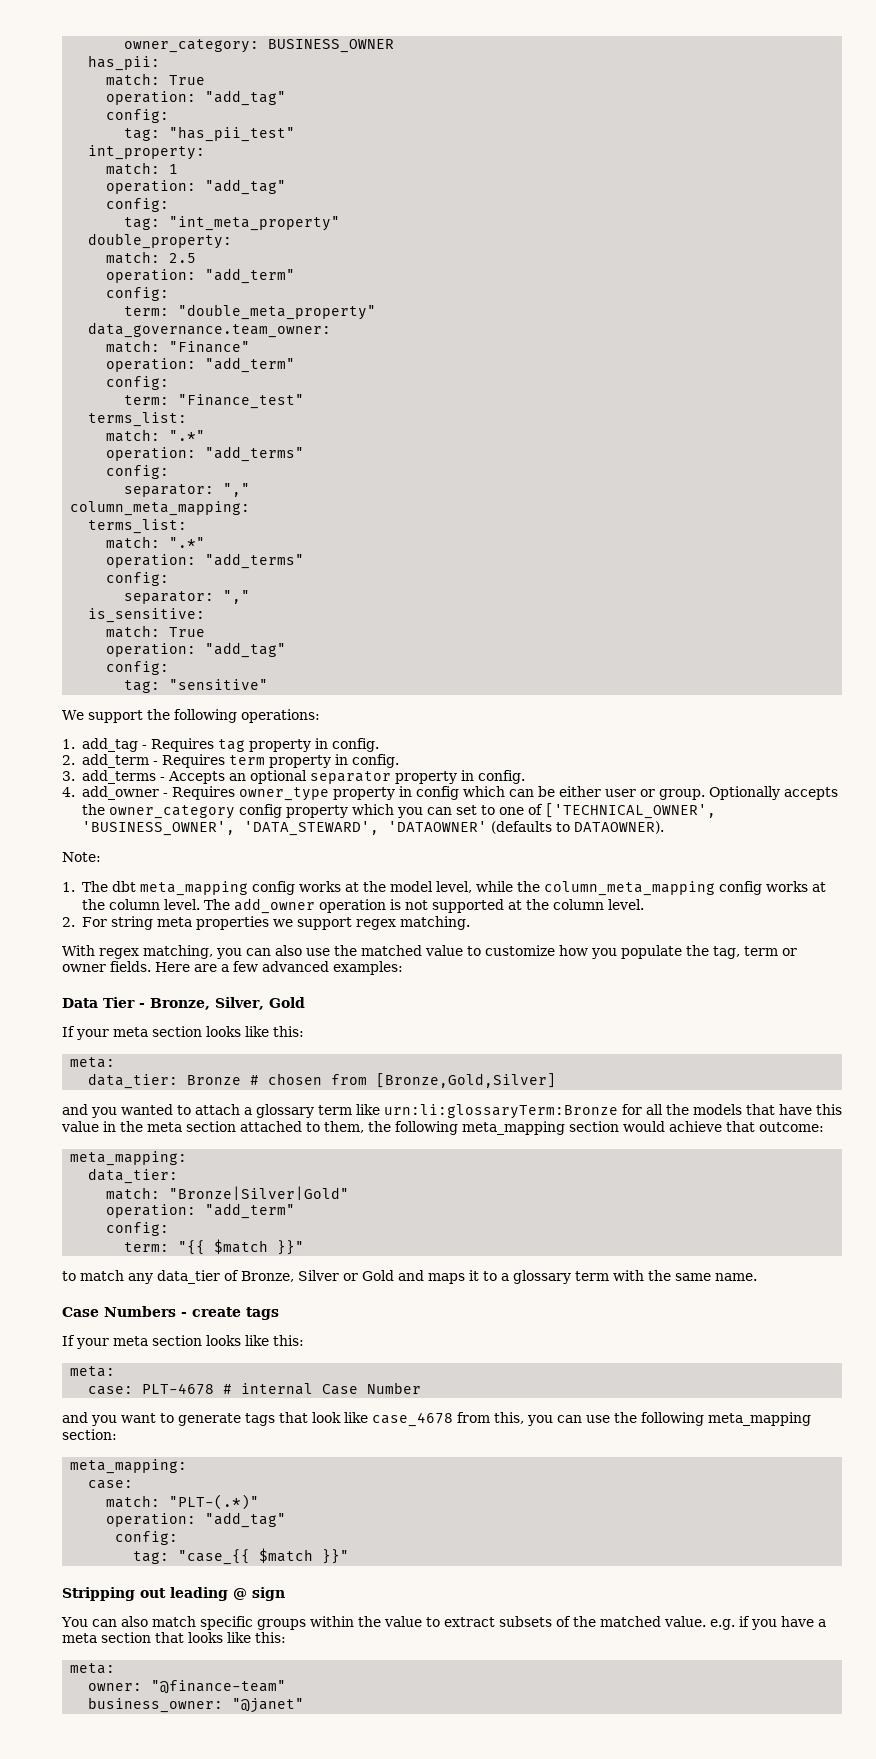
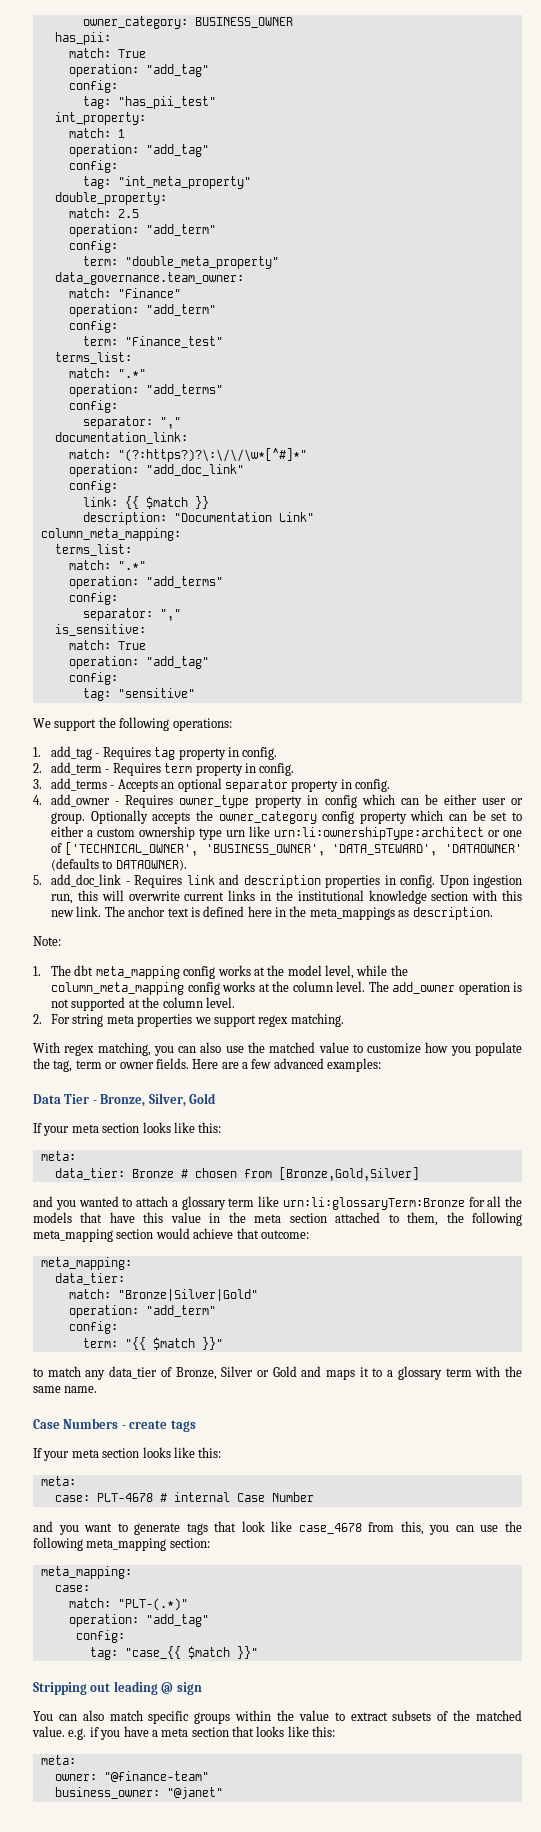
(251, 490) none -> [54,432,188,444] [68,448,307,462] [68,464,244,477] [68,480,118,493] [82,496,209,509] [82,512,314,525] // documentation_link: // match: "(?:https?)?\:\/\/\w*[^#]*" // operation: "add_doc_link" // config: // link: {{ $match }} // description: "Documentation Link"
[396,805,495,818] you can set to -> [449,810,522,821] [51,826,501,840] can be set to either a custom ownership type urn like urn:li:ownershipType:architect or
(664, 827) none -> [33,874,522,888] [51,890,522,904] [51,906,493,920] // 5. add_doc_link - Requires link and description properties in config. Upon ingestion run, this will overwrite current links in the institutional knowledge section with this new link. The anchor text is defined here in the meta_mappings as description.

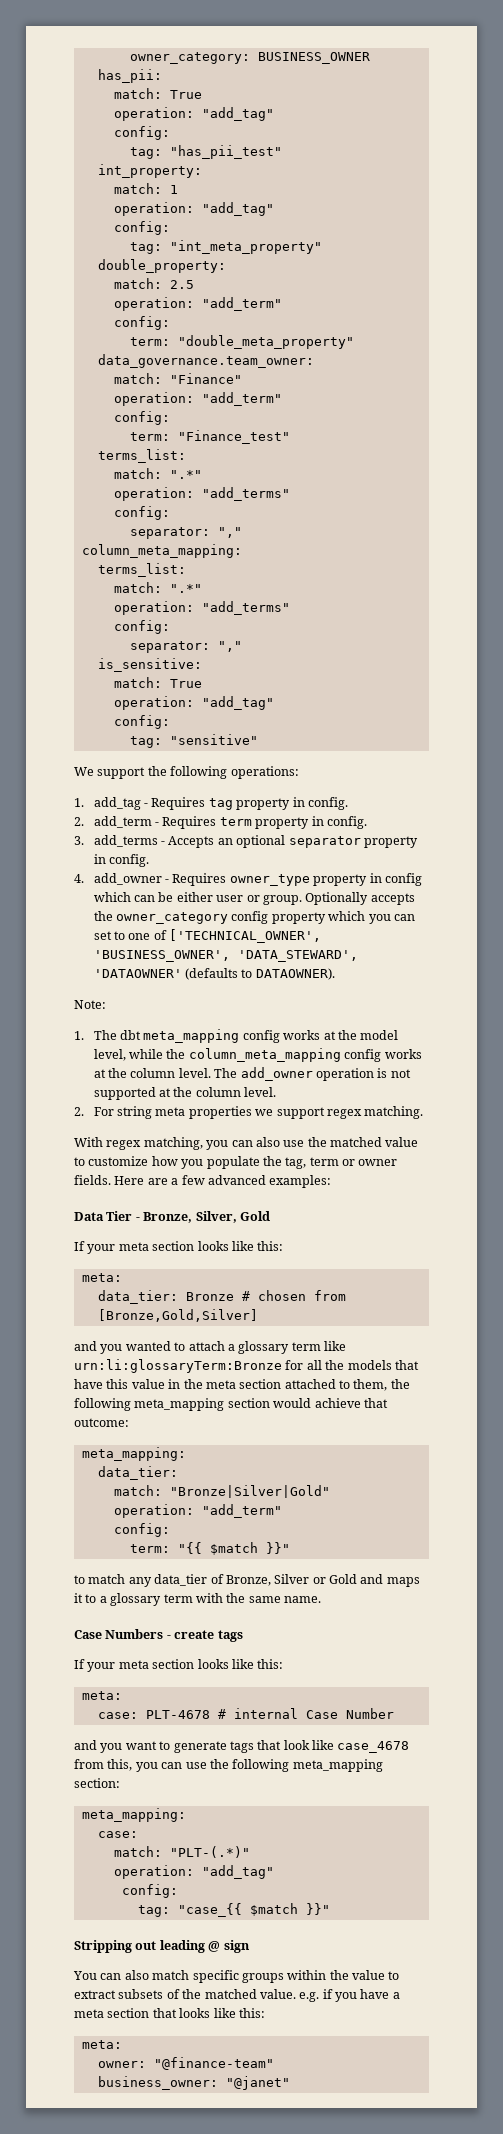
[54,432,188,444] [68,448,307,462] [68,464,244,477] [68,480,118,493] [82,496,209,509] [82,512,314,525] // documentation_link: // match: "(?:https?)?\:\/\/\w*[^#]*" // operation: "add_doc_link" // config: // link: {{ $match }} // description: "Documentation Link" -> (242, 532) none
[449,810,522,821] [51,826,501,840] can be set to either a custom ownership type urn like urn:li:ownershipType:architect or -> [368,914,415,924] [93,931,126,940] you can set to
[33,874,522,888] [51,890,522,904] [51,906,493,920] // 5. add_doc_link - Requires link and description properties in config. Upon ingestion run, this will overwrite current links in the institutional knowledge section with this new link. The anchor text is defined here in the meta_mappings as description. -> (335, 974) none

